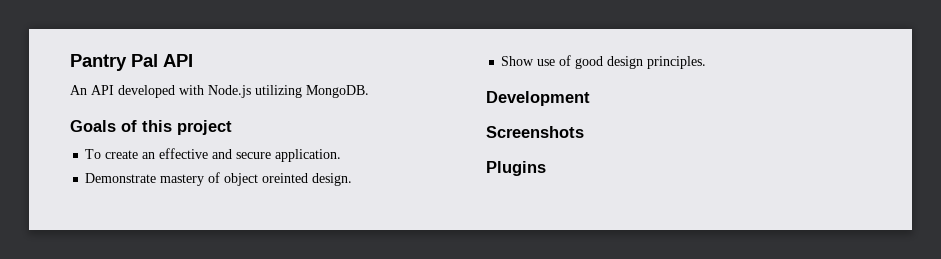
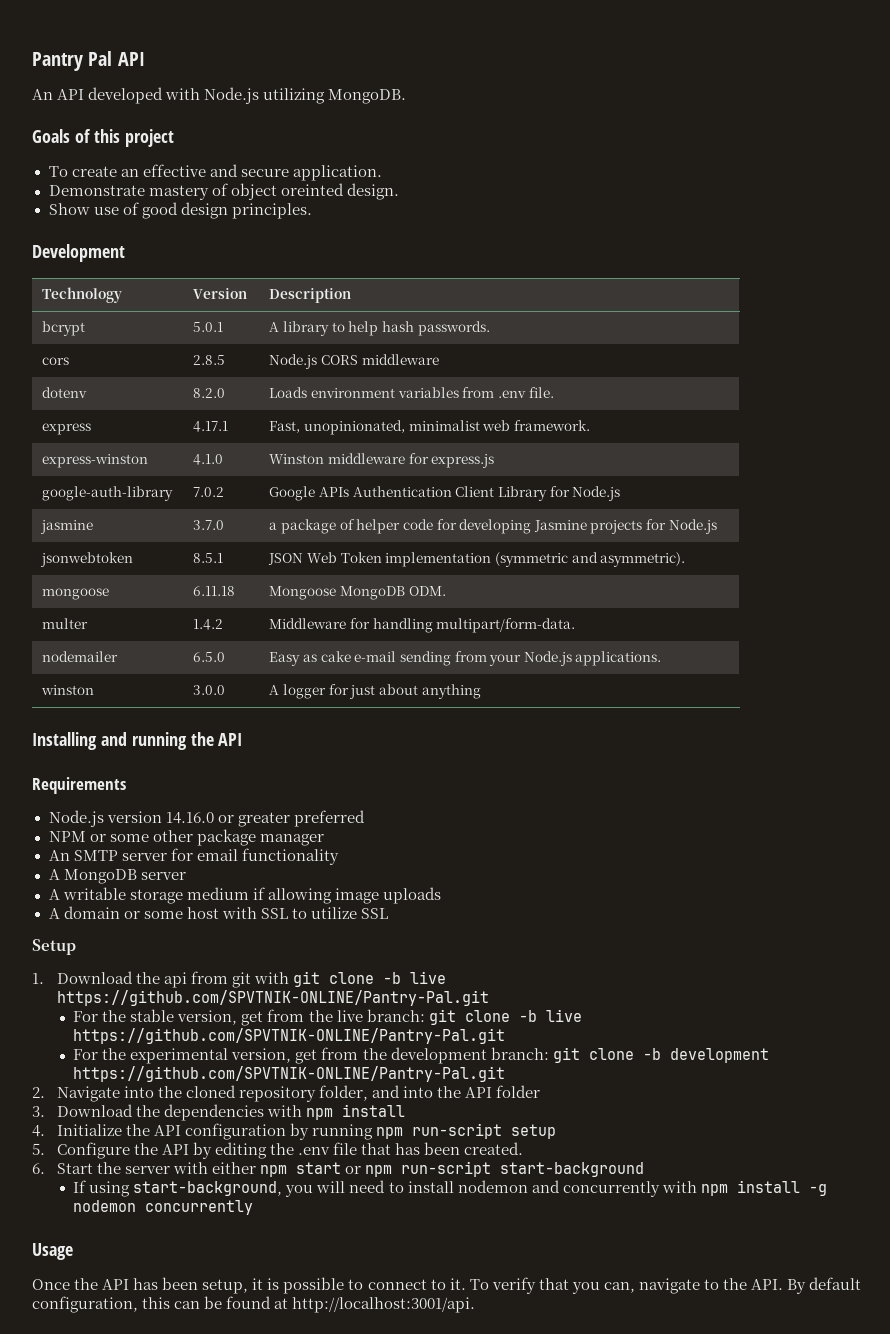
[486,126,584,138] [486,161,546,176] // Screenshots // Plugins -> [42,287,123,303] [193,288,248,299] [269,288,352,303] [42,321,86,336] [193,322,224,332] [269,321,490,336] [42,357,70,365] [193,355,226,365] [269,354,439,369] [42,387,88,398] [193,388,226,398] [269,387,554,398] [42,423,92,435] [193,421,229,432] [269,420,590,435] [42,454,149,468] [193,454,224,465] [269,453,495,468] [42,486,174,501] [193,487,225,497] [269,486,621,501] [40,520,94,534] [193,520,225,530] [269,519,717,534] [40,552,134,567] [193,553,224,563] [268,552,686,567] [42,588,110,600] [193,586,236,596] [269,586,446,600] [42,618,89,629] [193,619,224,630] [269,618,576,633] [42,651,119,662] [193,652,226,662] [269,651,662,666] [41,685,95,695] [193,685,226,695] [269,684,481,699] [32,732,243,750] [32,777,126,794] [48,810,365,827] [48,829,324,846] [48,848,339,865] [48,869,186,884] [48,887,441,904] [48,906,388,919] [32,939,76,955] [32,971,446,988] [56,990,489,1006] [73,1009,582,1026] [73,1028,506,1044] [73,1047,769,1064] [73,1066,506,1082] [32,1085,541,1102] [32,1104,405,1121] [32,1123,556,1140] [32,1142,524,1159] [32,1161,645,1177] [73,1180,827,1197] [73,1200,254,1215] [32,1243,73,1260] [32,1277,862,1294] [32,1296,476,1313] // Technology | Version | Description // bcrypt | 5.0.1 | A library to help hash passwords. // cors | 2.8.5 | Node.js CORS middleware // dotenv | 8.2.0 | Loads environment variables from .env file. // express | 4.17.1 | Fast, unopinionated, minimalist web framework. // express-winston | 4.1.0 | Winston middleware for express.js // google-auth-library | 7.0.2 | Google APIs Authentication Client Library for Node.js // jasmine | 3.7.0 | a package of helper code for developing Jasmine projects for Node.js // jsonwebtoken | 8.5.1 | JSON Web Token implementation (symmetric and asymmetric). // mongoose | 6.11.18 | Mongoose MongoDB ODM. // multer | 1.4.2 | Middleware for handling multipart/form-data. // nodemailer | 6.5.0 | Easy as cake e-mail sending from your Node.js applications. // winston | 3.0.0 | A logger for just about anything // Installing and running the API // Requirements // Node.js version 14.16.0 or greater preferred // NPM or some other package manager // An SMTP server for email functionality // A MongoDB server // A writable storage medium if allowing image uploads // A domain or some host with SSL to utilize SSL // Setup // 1. Download the api from git with git clone -b live https://github.com/SPVTNIK-ONLINE/Pantry-Pal.git // For the stable version, get from the live branch: git clone -b live https://github.com/SPVTNIK-ONLINE/Pantry-Pal.git // For the experimental version, get from the development branch: git clone -b development https://github.com/SPVTNIK-ONLINE/Pantry-Pal.git // 2. Navigate into the cloned repository folder, and into the API folder // 3. Download the dependencies with npm install // 4. Initialize the API configuration by running npm run-script setup // 5. Configure the API by editing the .env file that has been created. // 6. Start the server with either npm start or npm run-script start-background // If using start-background, you will need to install nodemon and concurrently with npm install -g nodemon concurrently // Usage // Once the API has been setup, it is possible to connect to it. To verify that you can, navigate to the API. By default configuration, this can be found at http://localhost:3001/api.

